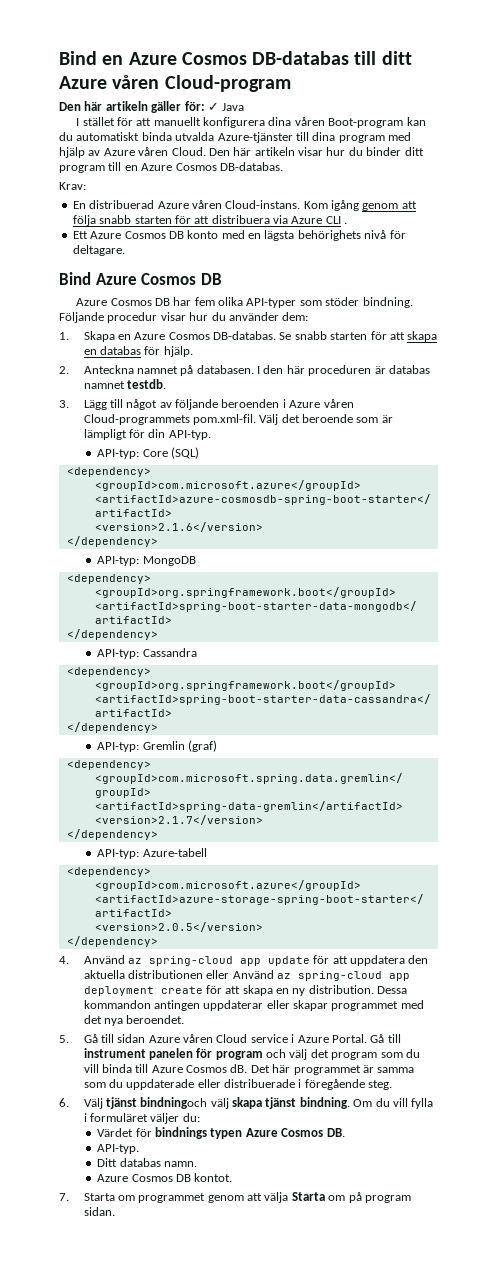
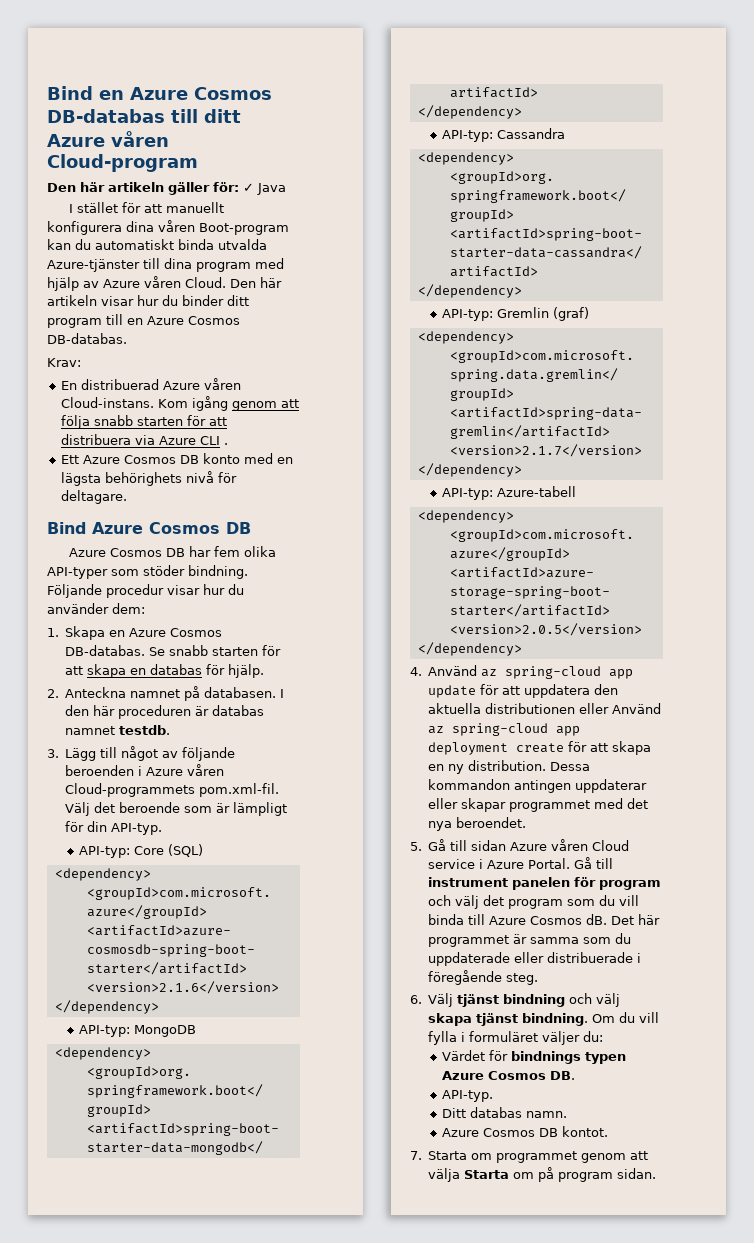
[140,1097,208,1109] bindningoch -> [503,993,593,1007] bindning och

